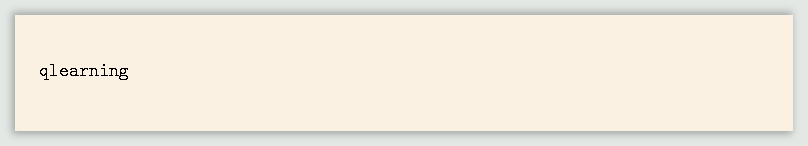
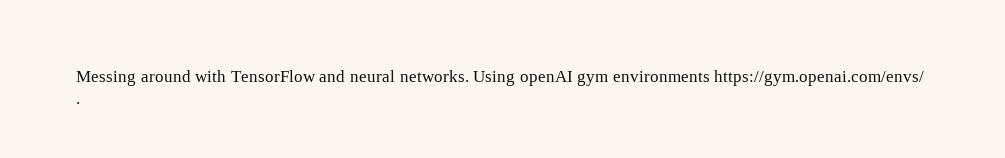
[39,62,129,80] qlearning -> [76,70,925,86] [76,102,80,104] Messing around with TensorFlow and neural networks. Using openAI gym environments https://gym.openai.com/envs/ .

